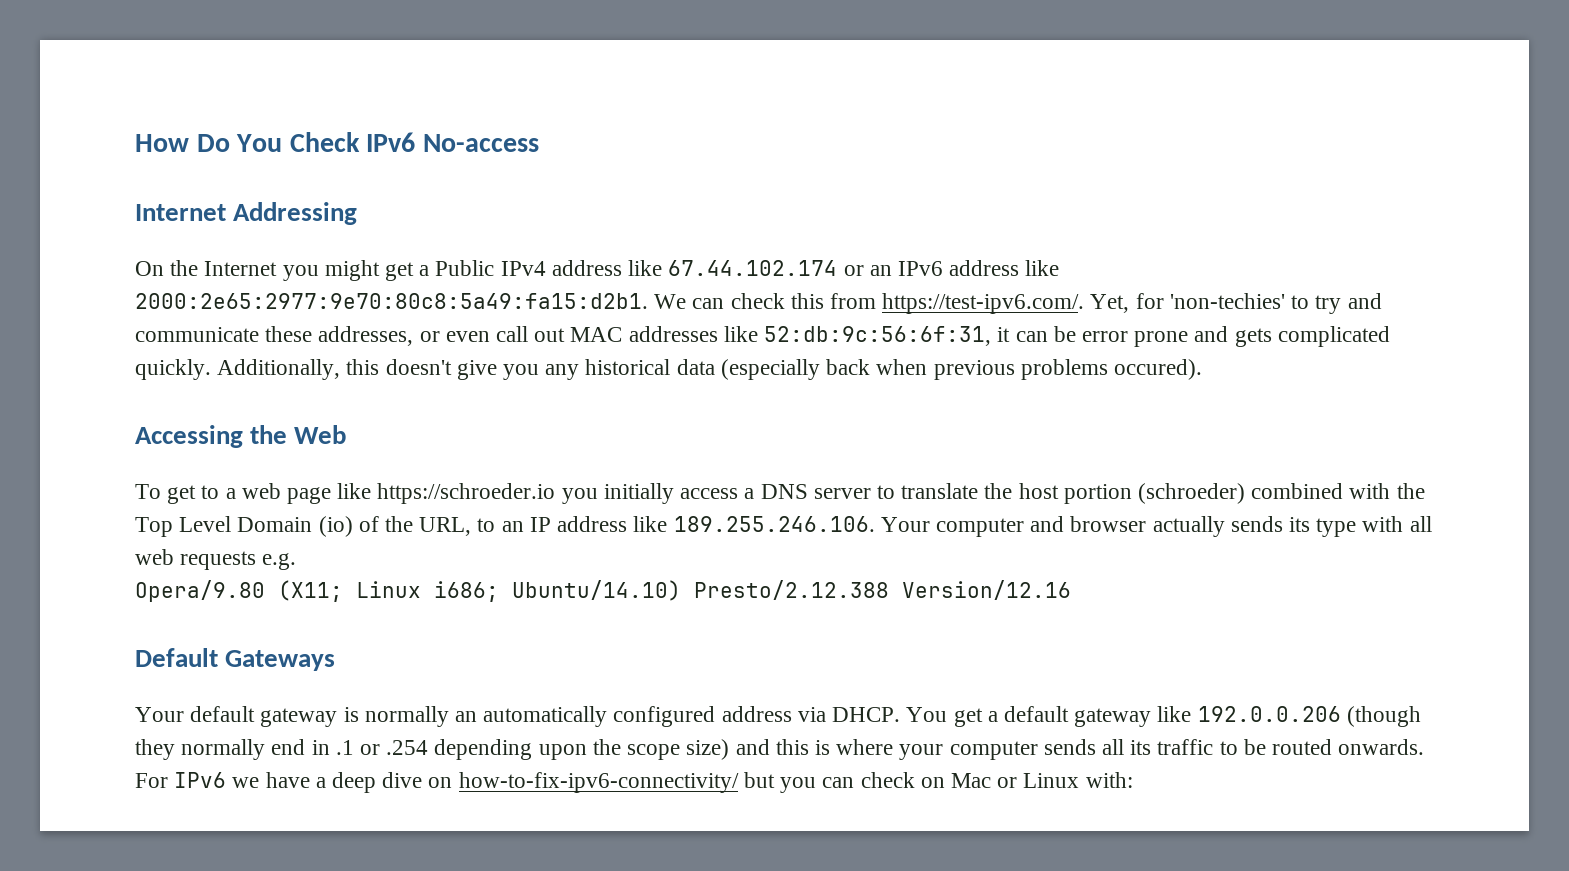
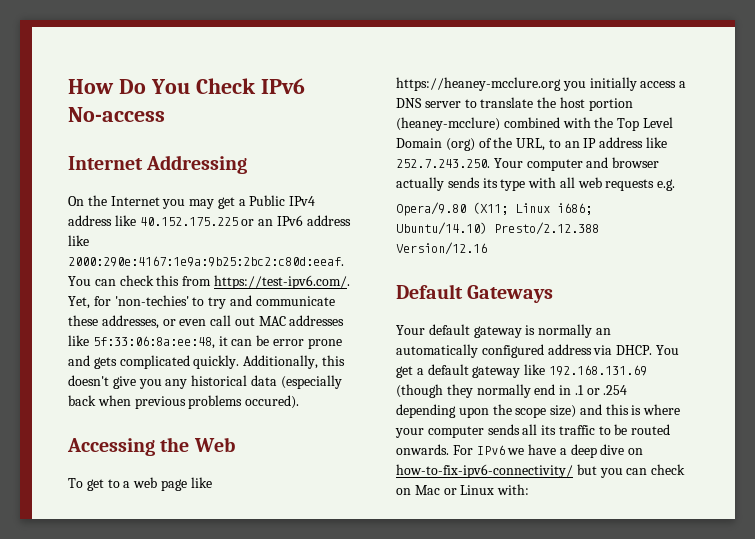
[324,260,380,281] might -> [189,199,215,209] may
[668,260,838,276] 67.44.102.174 -> [139,217,238,226] 40.152.175.225
[135,293,687,309] 2000:2e65:2977:9e70:80c8:5a49:fa15:d2b1. We -> [68,256,344,267] [68,276,91,286] 2000:290e:4167:1e9a:9b25:2bc2:c80d:eeaf. You
[764,326,992,346] 52:db:9c:56:6f:31, -> [92,336,215,349] 5f:33:06:8a:ee:48,
[377,483,556,504] https://schroeder.io -> [396,77,561,91] https://heaney-mcclure.org
[1137,483,1245,504] (schroeder) -> [396,117,500,131] (heaney-mcclure)
[318,516,353,537] (io) -> [445,138,475,151] (org)
[673,516,875,532] 189.255.246.106. -> [396,159,490,168] 252.7.243.250.
[1197,706,1341,722] 192.0.0.206 -> [548,365,647,376] 192.168.131.69

